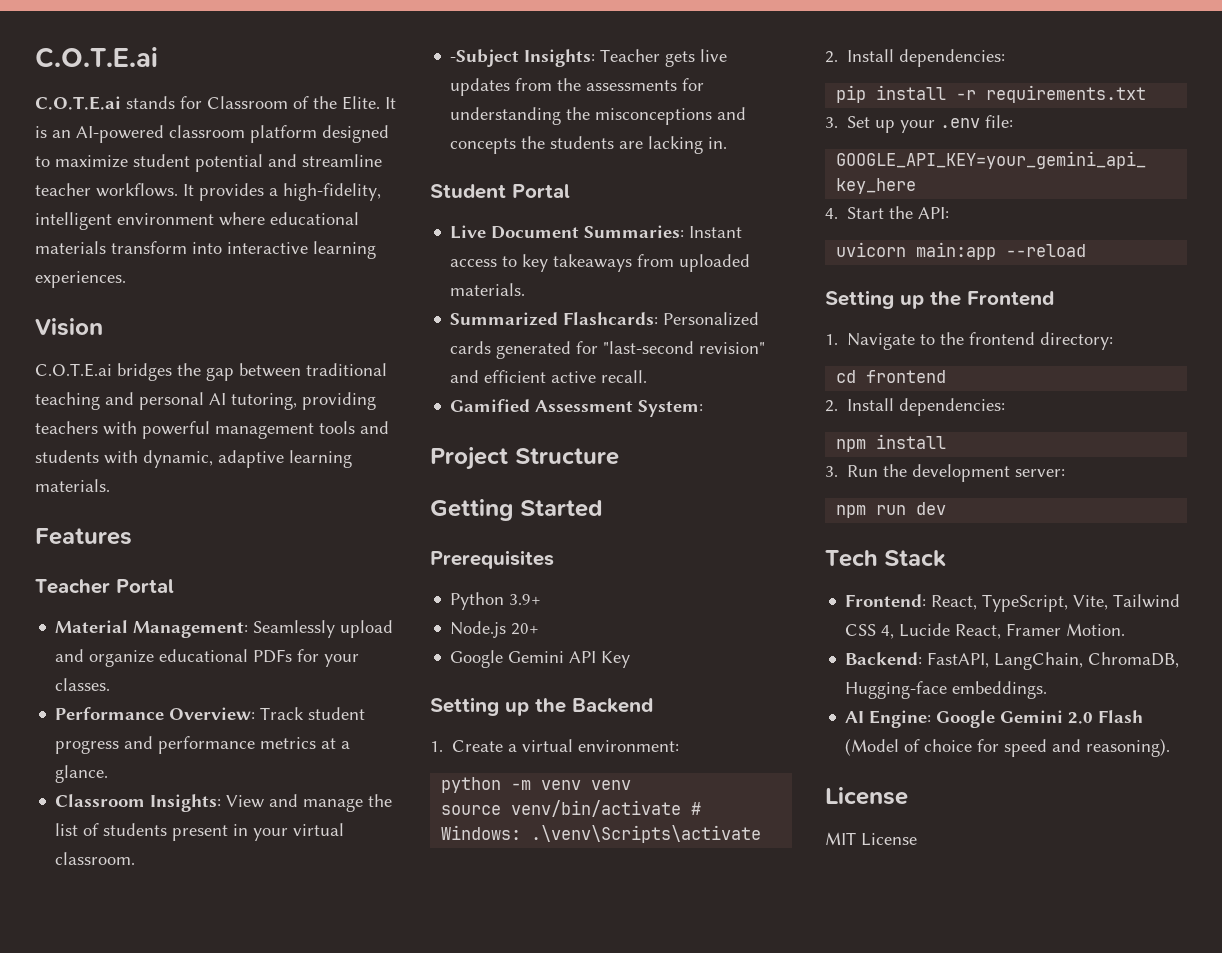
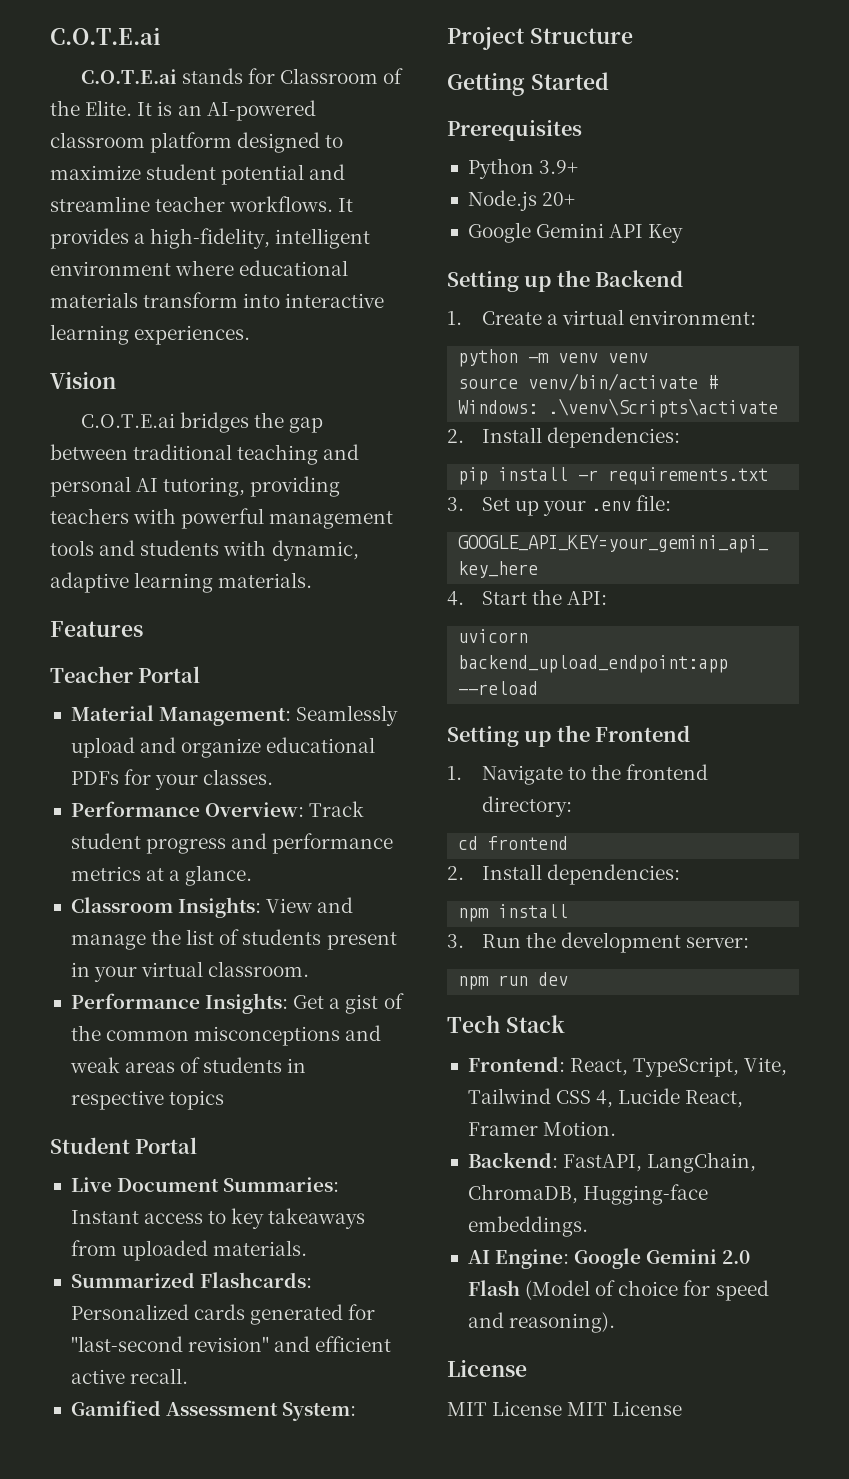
[450,49,728,67] [450,78,705,96] [450,107,747,125] [450,136,728,154] -Subject Insights: Teacher gets live updates from the assessments for understanding the misconceptions and concepts the students are lacking in. -> [70,993,404,1014] [70,1025,382,1046] [69,1057,307,1073] [70,1090,225,1110] Performance Insights: Get a gist of the common misconceptions and weak areas of students in respective topics
[916,242,997,260] main:app -> [458,655,729,673] backend_upload_endpoint:app
(917, 839) none -> [567,1401,683,1416] MIT License

